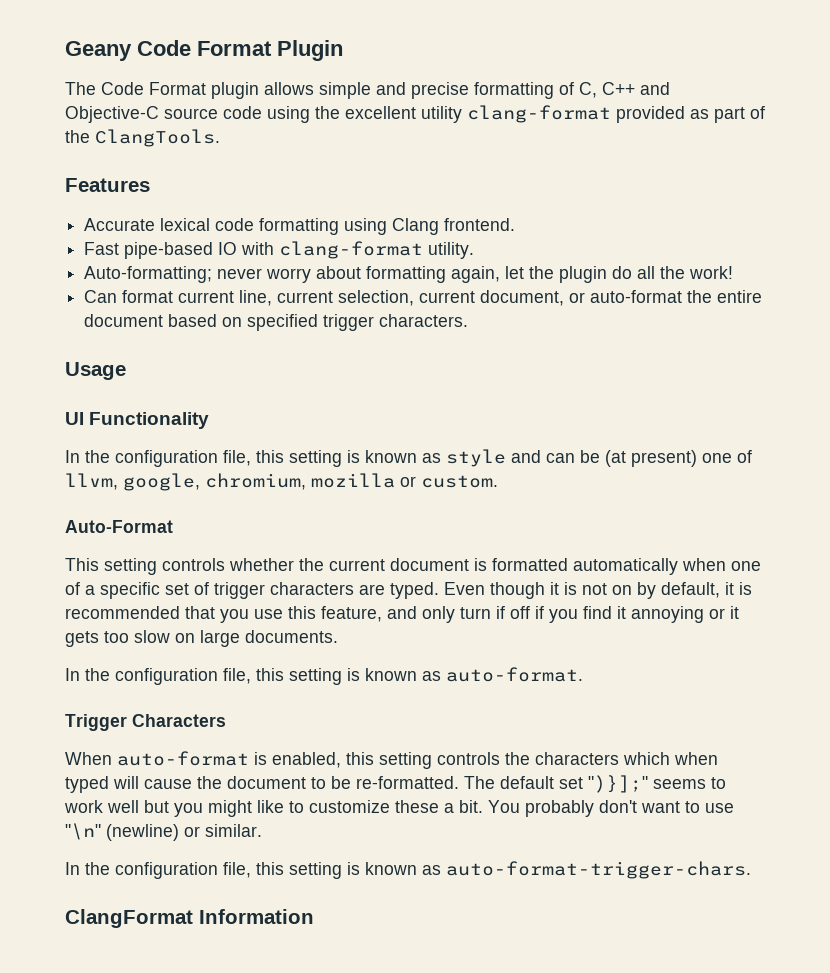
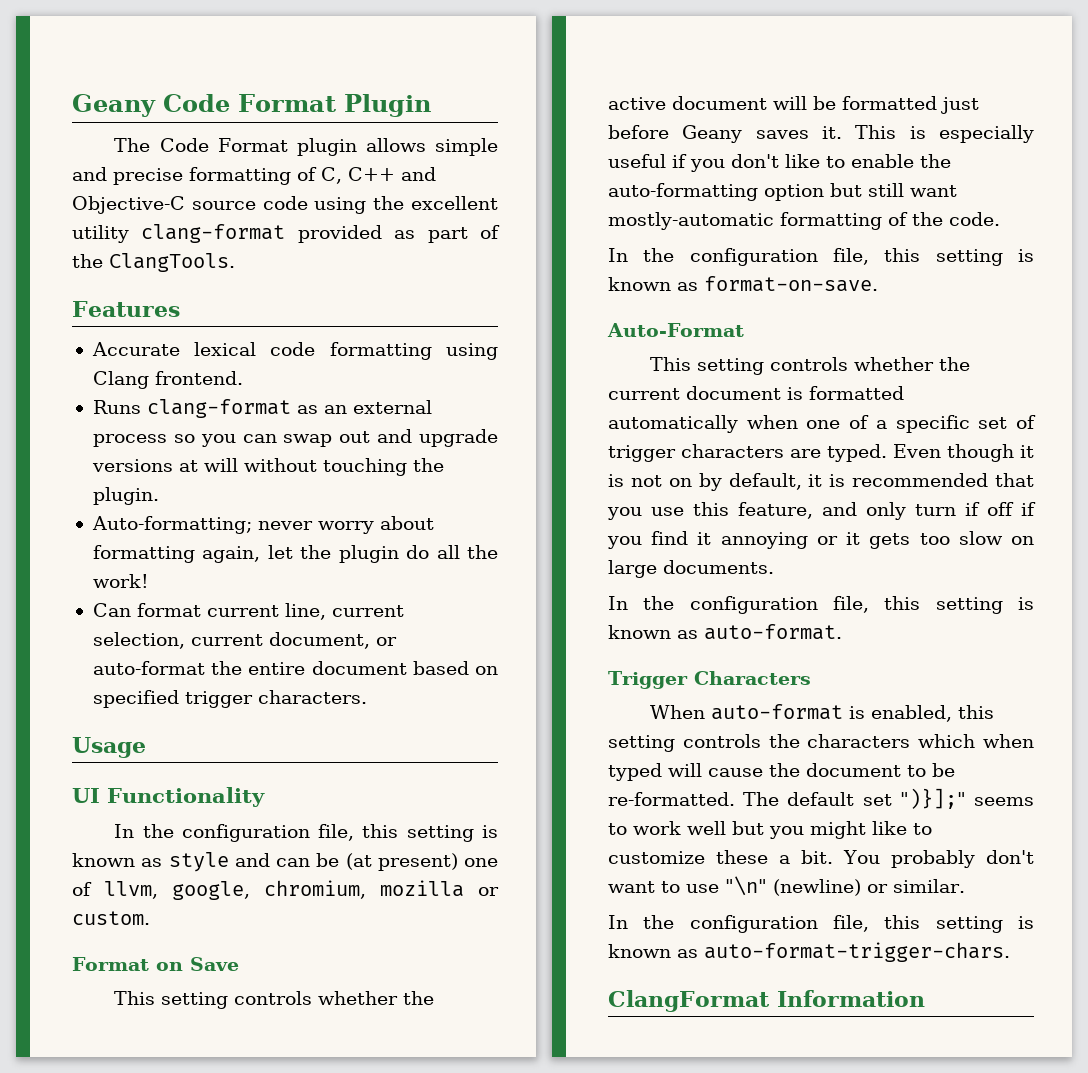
[84,241,475,259] Fast pipe-based IO with clang-format utility. -> [92,399,432,418] [92,429,498,447] [91,458,444,476] [92,487,159,505] Runs clang-format as an external process so you can swap out and upgrade versions at will without touching the plugin.
(498, 481) none -> [72,957,239,971] [114,991,435,1009] [608,96,979,114] [608,125,1034,143] [608,154,951,172] [608,183,957,201] [608,212,1000,230] [608,248,1034,266] [608,276,878,292] // Format on Save // This setting controls whether the active document will be formatted just before Geany saves it. This is especially useful if you don't like to enable the auto-formatting option but still want mostly-automatic formatting of the code. // In the configuration file, this setting is known as format-on-save.

